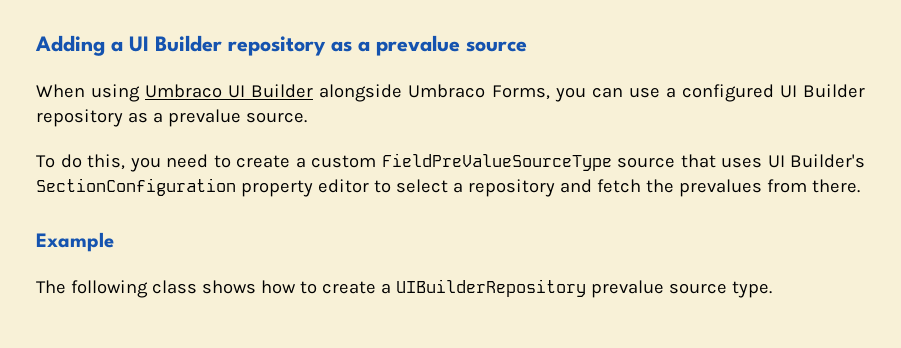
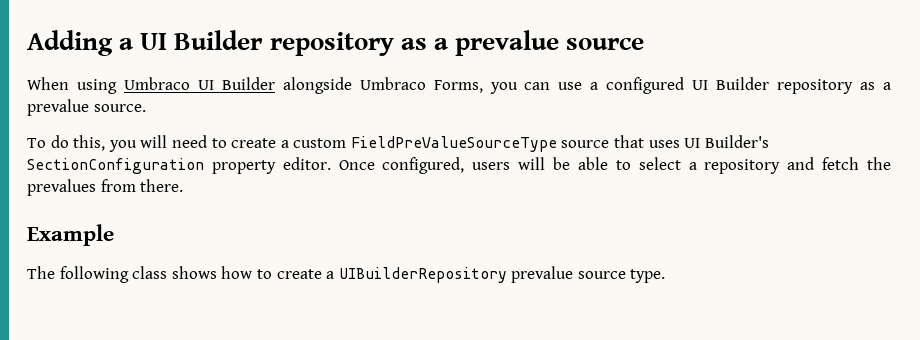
(161, 164) none -> [140,135,168,148] will
[317,179,369,193] editor -> [282,157,608,174] editor. Once configured, users will be able

